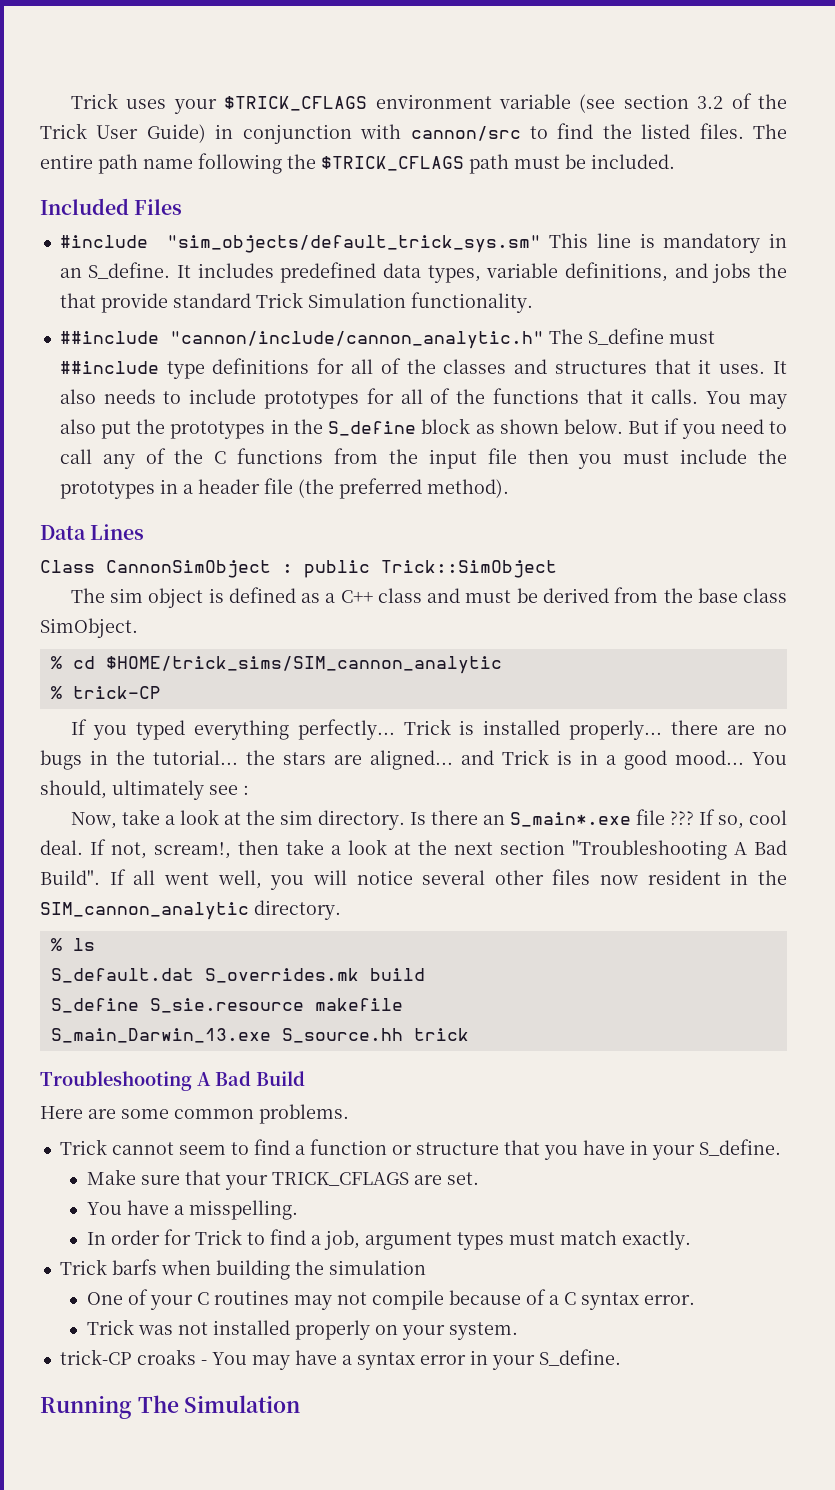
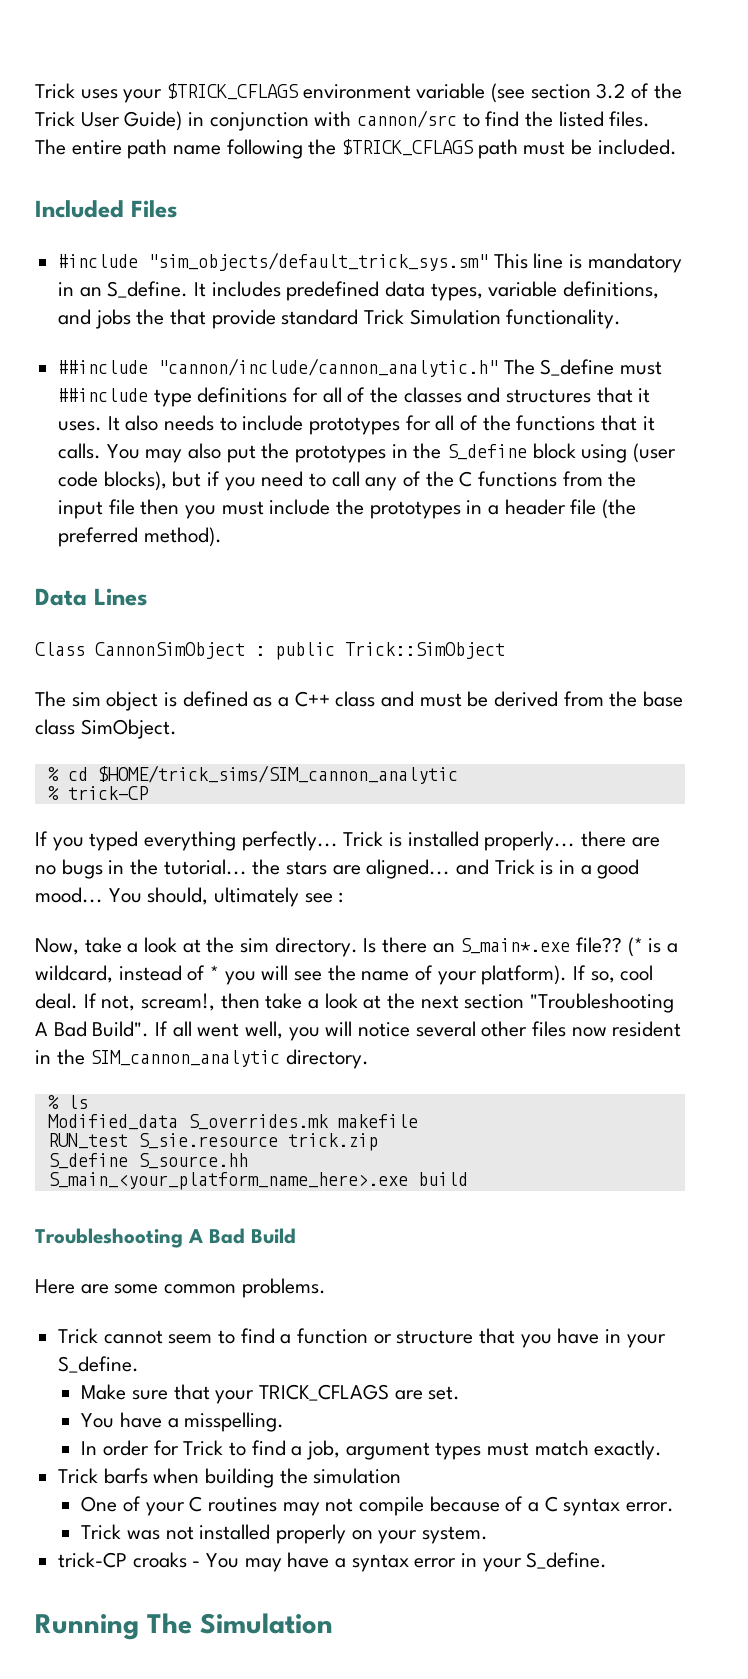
[475,419,660,434] as shown below. But -> [581,443,677,463] [58,471,202,491] using (user code blocks), but
[635,809,694,825] file ??? -> [576,937,679,957] [35,965,568,985] file?? (* is a wildcard, instead of * you will see the name of your platform).
[50,968,425,983] [50,998,403,1013] [50,1028,469,1043] S_default.dat S_overrides.mk build // S_define S_sie.resource makefile // S_main_Darwin_13.exe S_source.hh trick -> [47,1114,418,1130] [47,1133,378,1151] [47,1153,248,1169] [47,1172,468,1190] Modified_data S_overrides.mk makefile // RUN_test S_sie.resource trick.zip // S_define S_source.hh // S_main_<your_platform_name_here>.exe build

